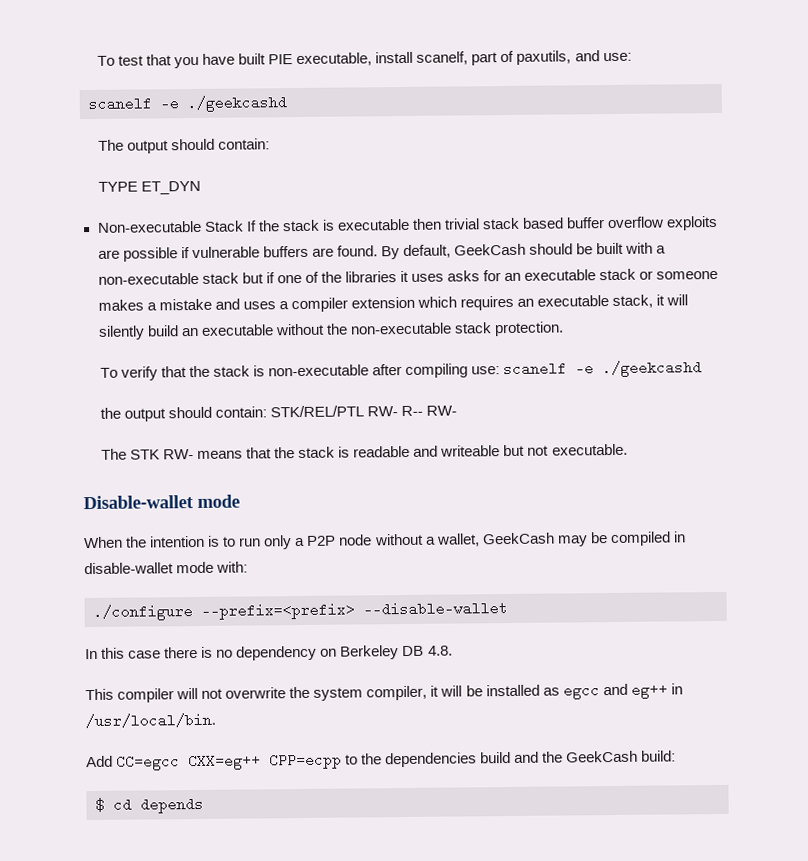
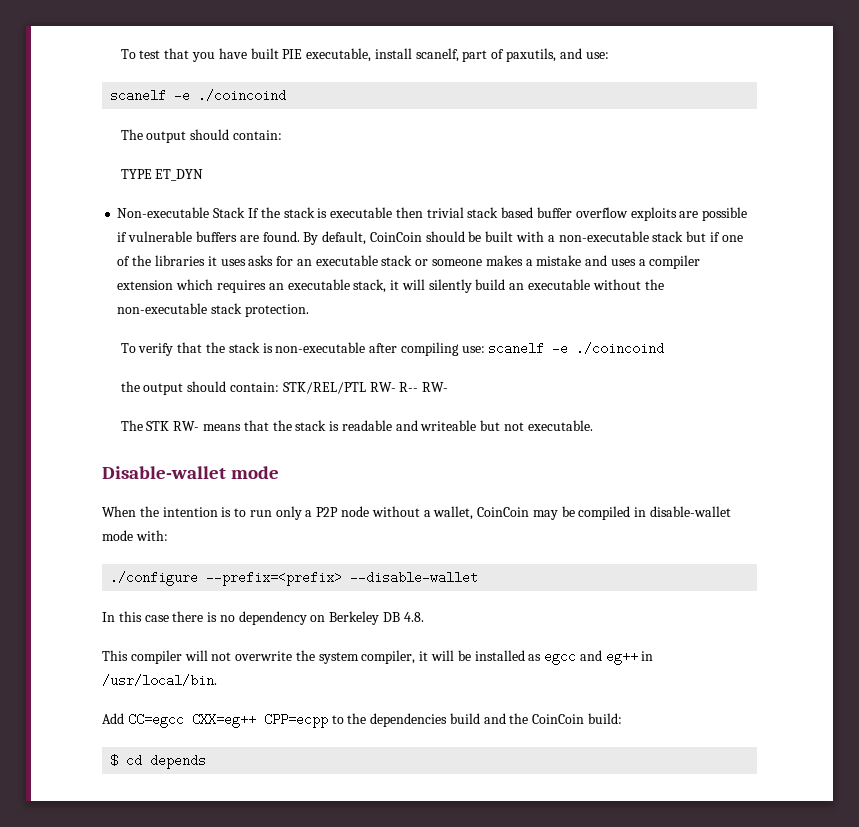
[187,95,287,113] ./geekcashd -> [198,89,287,102] ./coincoind
[453,243,526,256] GeekCash -> [369,232,422,242] CoinCoin
[602,360,703,378] ./geekcashd -> [576,342,665,355] ./coincoind
[481,532,555,545] GeekCash -> [477,507,530,517] CoinCoin
[566,750,639,763] GeekCash -> [532,714,585,724] CoinCoin

